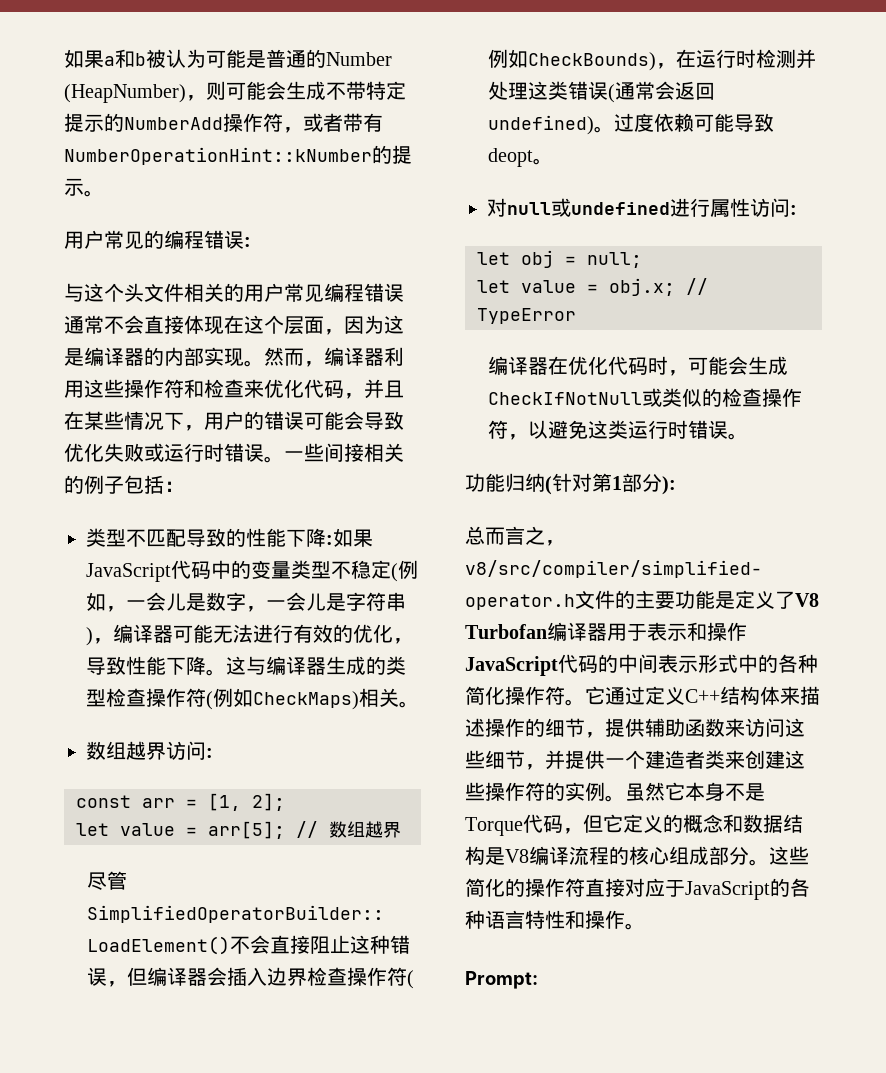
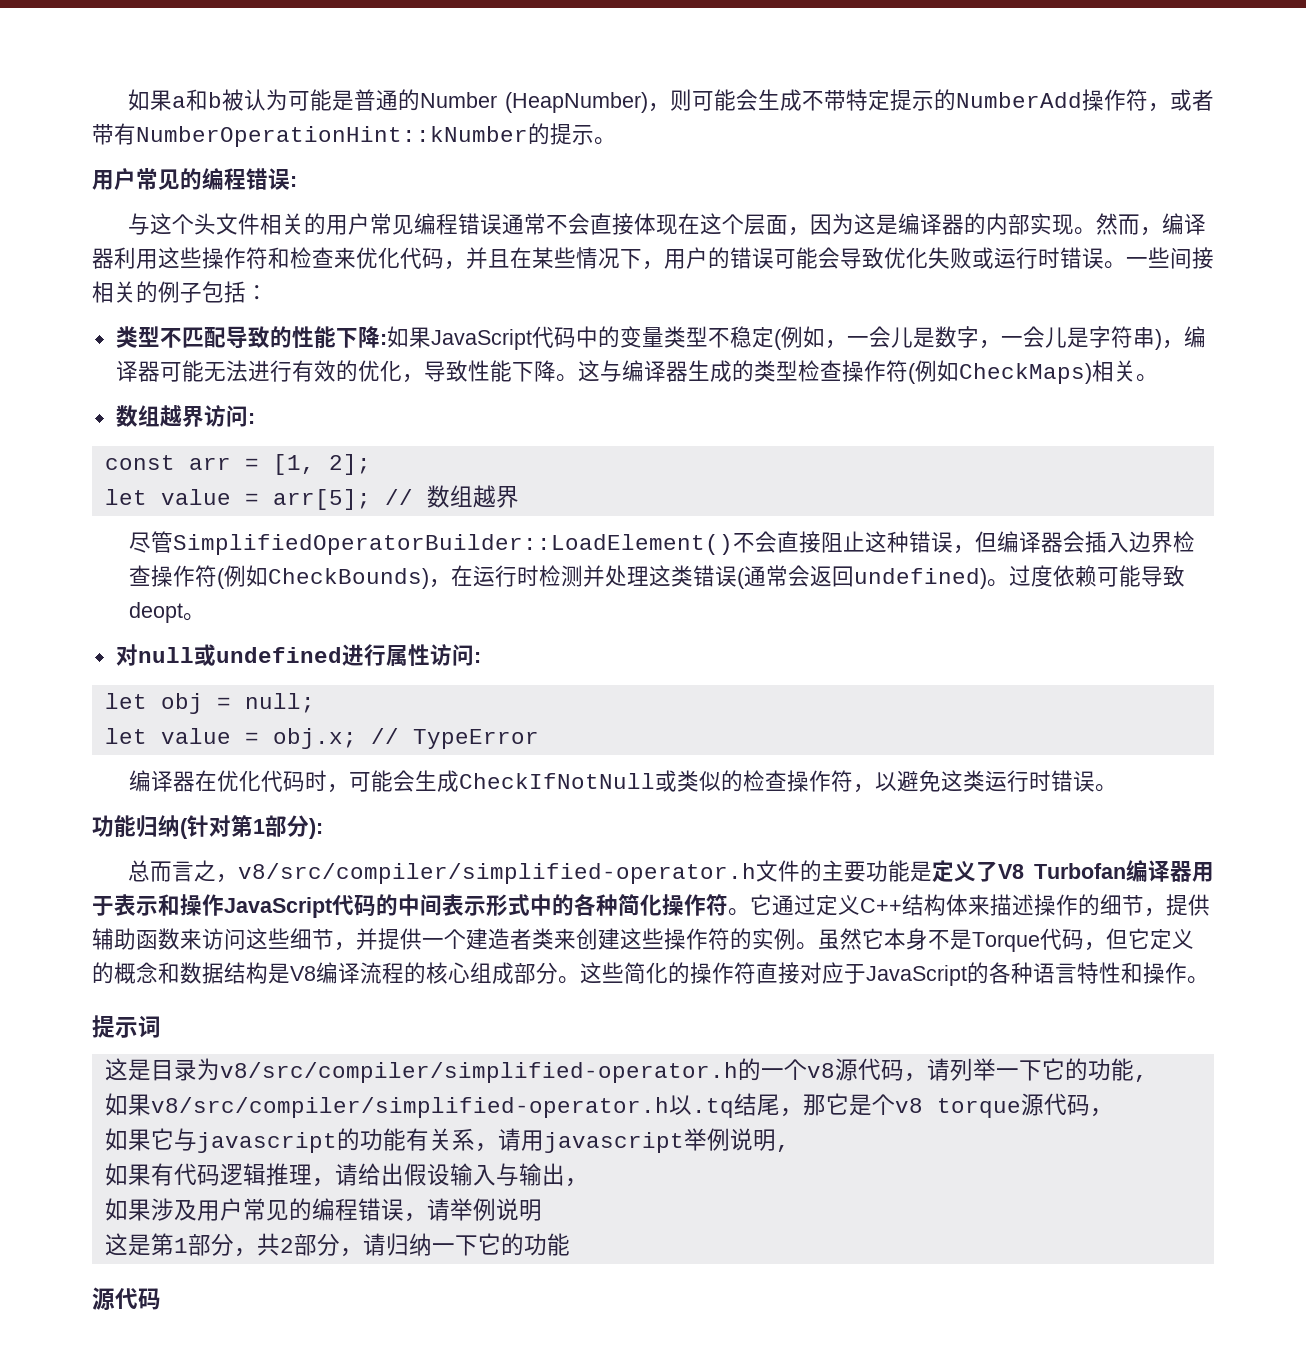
[465,971,538,989] Prompt: -> [92,1015,161,1038] [104,1058,1148,1083] [104,1093,1113,1118] [104,1128,790,1153] [104,1163,588,1187] [104,1198,542,1222] [104,1233,570,1257] [92,1287,161,1311] 提示词 // 这是目录为v8/src/compiler/simplified-operator.h的一个v8源代码，请列举一下它的功能, // 如果v8/src/compiler/simplified-operator.h以.tq结尾，那它是个v8 torque源代码， // 如果它与javascript的功能有关系，请用javascript举例说明, // 如果有代码逻辑推理，请给出假设输入与输出， // 如果涉及用户常见的编程错误，请举例说明 // 这是第1部分，共2部分，请归纳一下它的功能 // 源代码

